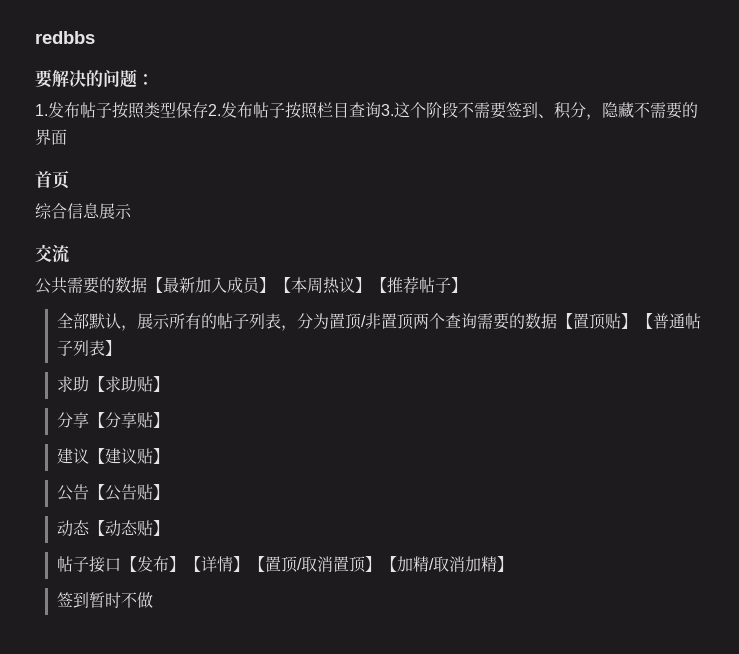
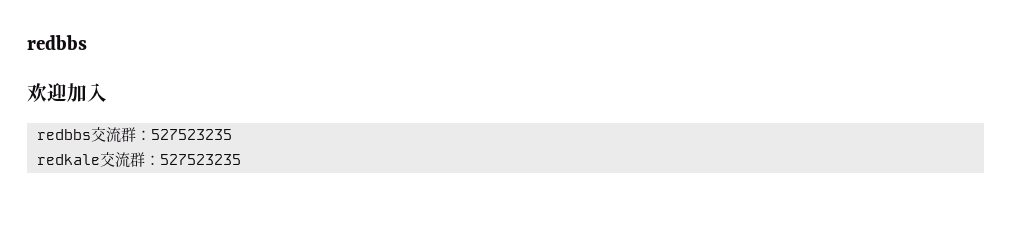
[35,69,154,88] [35,102,698,120] [35,129,67,145] [35,170,69,189] [35,203,132,219] [35,244,70,263] [35,276,467,294] [56,313,701,331] [56,340,121,356] [56,376,169,392] [56,412,169,428] [56,448,169,464] [56,484,169,501] [56,520,169,537] [56,556,513,573] [56,592,153,608] 要解决的问题： // 1.发布帖子按照类型保存2.发布帖子按照栏目查询3.这个阶段不需要签到、积分，隐藏不需要的界面 // 首页 // 综合信息展示 // 交流 // 公共需要的数据【最新加入成员】【本周热议】【推荐帖子】 // 全部默认，展示所有的帖子列表，分为置顶/非置顶两个查询需要的数据【置顶贴】【普通帖子列表】 // 求助【求助贴】 // 分享【分享贴】 // 建议【建议贴】 // 公告【公告贴】 // 动态【动态贴】 // 帖子接口【发布】【详情】【置顶/取消置顶】【加精/取消加精】 // 签到暂时不做 -> [27,83,107,102] [37,127,233,142] [37,152,242,167] 欢迎加入 // redbbs交流群：527523235 // redkale交流群：527523235

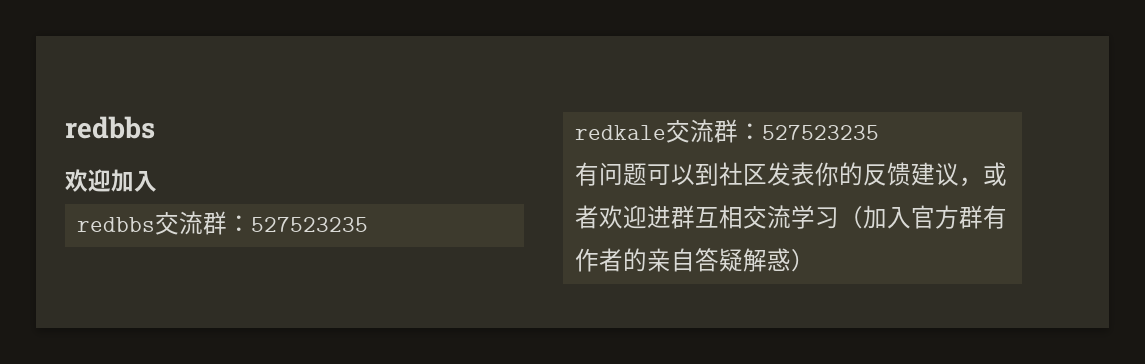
(242, 159) none -> [575,162,1007,187] [575,205,1007,229] [575,248,815,272] // 有问题可以到社区发表你的反馈建议，或者欢迎进群互相交流学习（加入官方群有作者的亲自答疑解惑）

